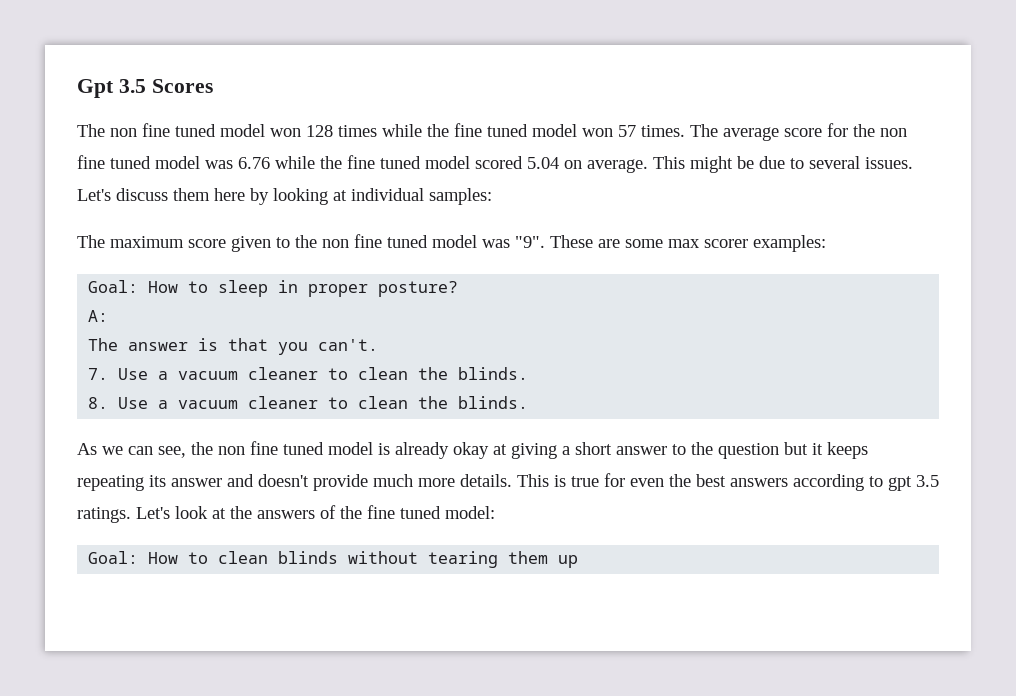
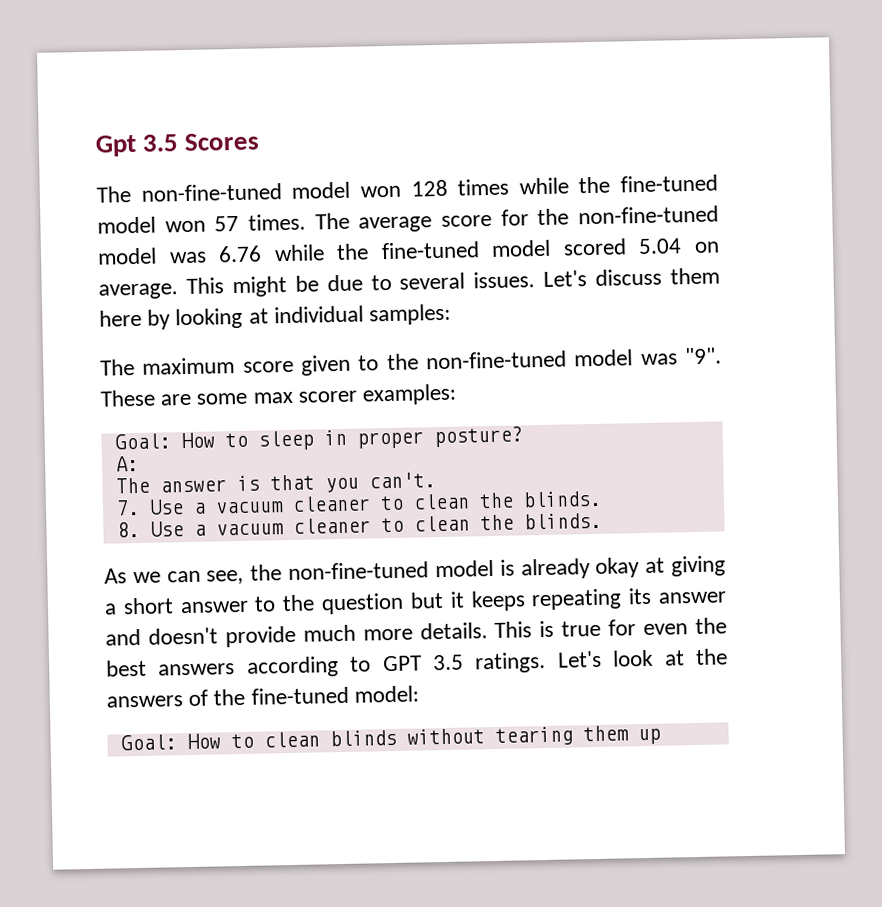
[110,123,216,137] non fine tuned -> [140,183,282,202] non-fine-tuned
[454,123,528,137] fine tuned -> [620,174,718,193] fine-tuned
[880,128,907,137] [77,155,151,169] non fine tuned -> [578,205,719,225] non-fine-tuned
[347,155,421,169] fine tuned -> [380,241,480,260] fine-tuned
[322,234,428,248] non fine tuned -> [426,350,567,370] non-fine-tuned
[218,441,324,455] non fine tuned -> [288,561,430,581] non-fine-tuned
[888,476,912,491] gpt -> [381,655,422,672] GPT
[367,505,441,519] fine tuned -> [250,686,349,705] fine-tuned

